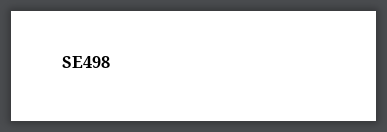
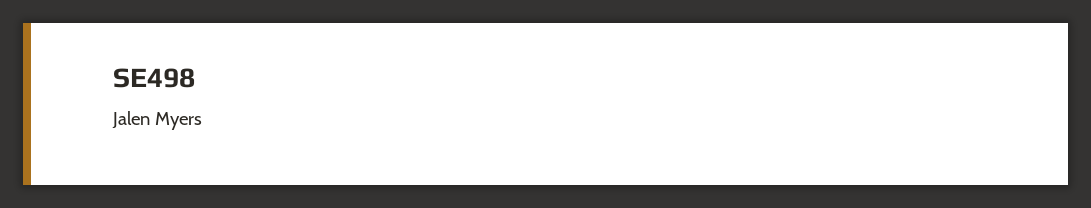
(110, 62) none -> [112,111,202,130] // Jalen Myers

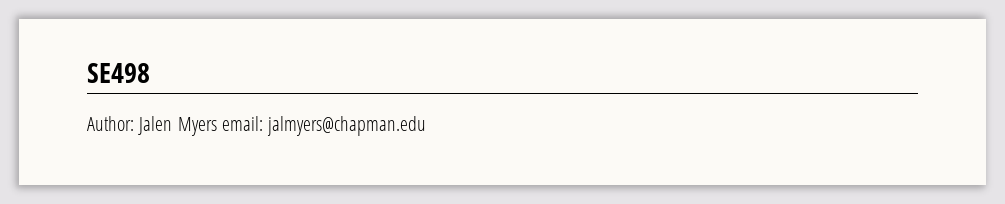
(195, 78) none -> [87,116,134,131] Author:
(202, 121) none -> [221,116,427,136] email: jalmyers@chapman.edu

